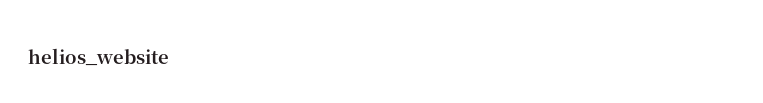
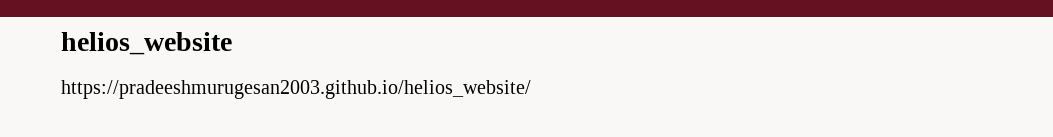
(169, 57) none -> [61,80,531,99] // https://pradeeshmurugesan2003.github.io/helios_website/

